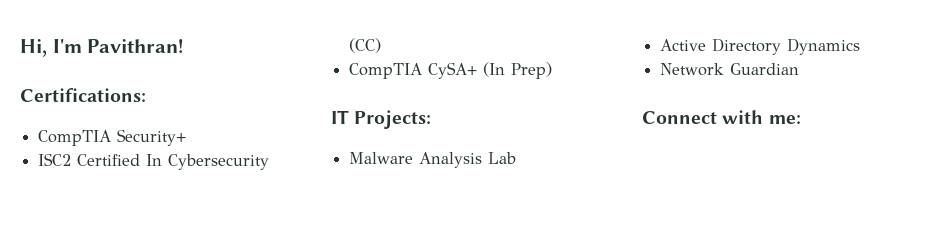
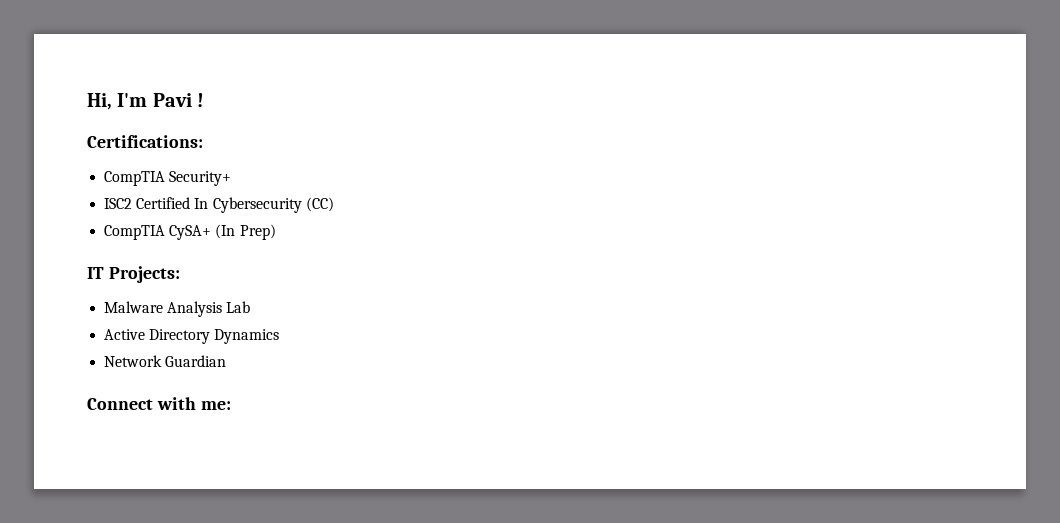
[87,39,185,53] Pavithran! -> [152,93,204,107] Pavi !

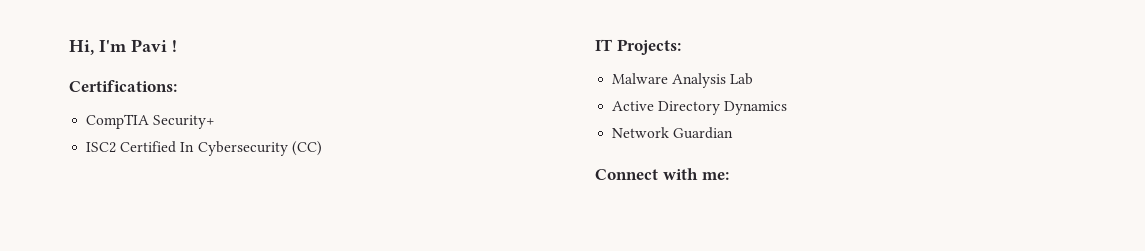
[104,224,276,240] // CompTIA CySA+ (In Prep) -> (322, 148) none

